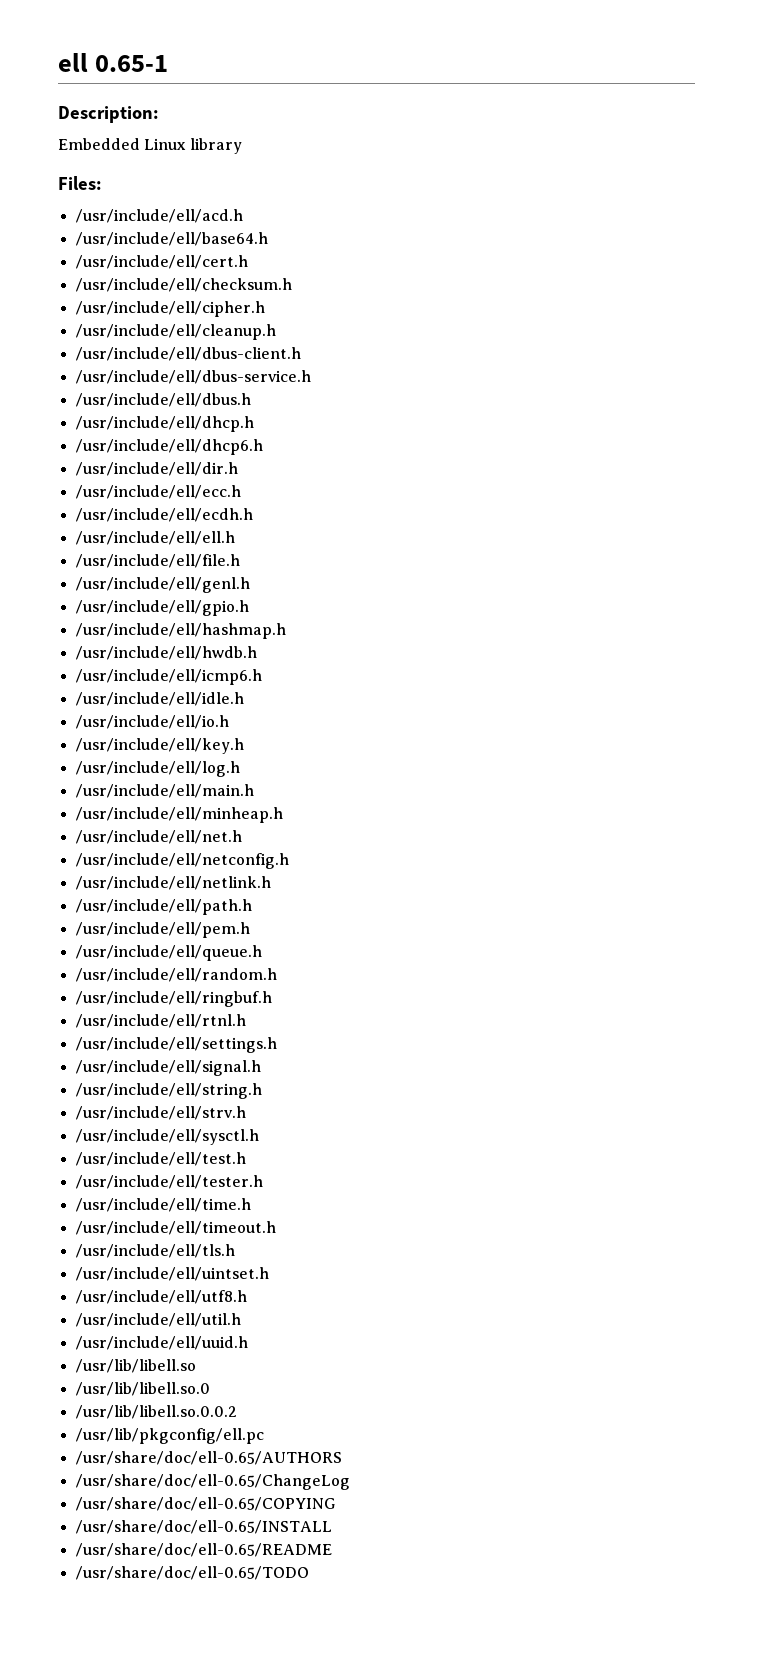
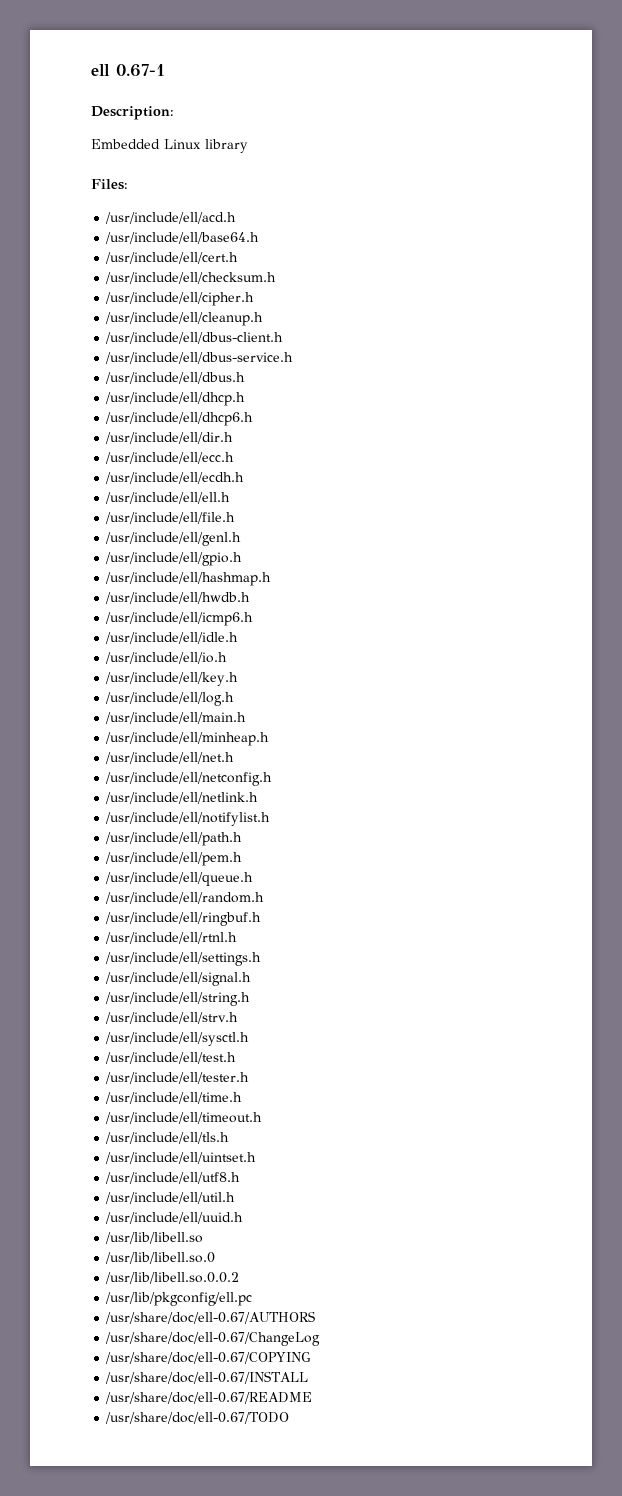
[95,55,169,72] 0.65-1 -> [116,64,165,77] 0.67-1
(271, 883) none -> [105,812,271,826] // /usr/include/ell/notifylist.h
[75,1451,342,1465] [75,1474,350,1490] [75,1497,336,1511] [75,1520,332,1534] [75,1543,332,1557] [75,1566,309,1580] /usr/share/doc/ell-0.65/AUTHORS // /usr/share/doc/ell-0.65/ChangeLog // /usr/share/doc/ell-0.65/COPYING // /usr/share/doc/ell-0.65/INSTALL // /usr/share/doc/ell-0.65/README // /usr/share/doc/ell-0.65/TODO -> [105,1311,316,1324] [105,1332,321,1346] [105,1352,312,1364] [105,1371,309,1384] [105,1392,313,1404] [105,1412,290,1424] /usr/share/doc/ell-0.67/AUTHORS // /usr/share/doc/ell-0.67/ChangeLog // /usr/share/doc/ell-0.67/COPYING // /usr/share/doc/ell-0.67/INSTALL // /usr/share/doc/ell-0.67/README // /usr/share/doc/ell-0.67/TODO

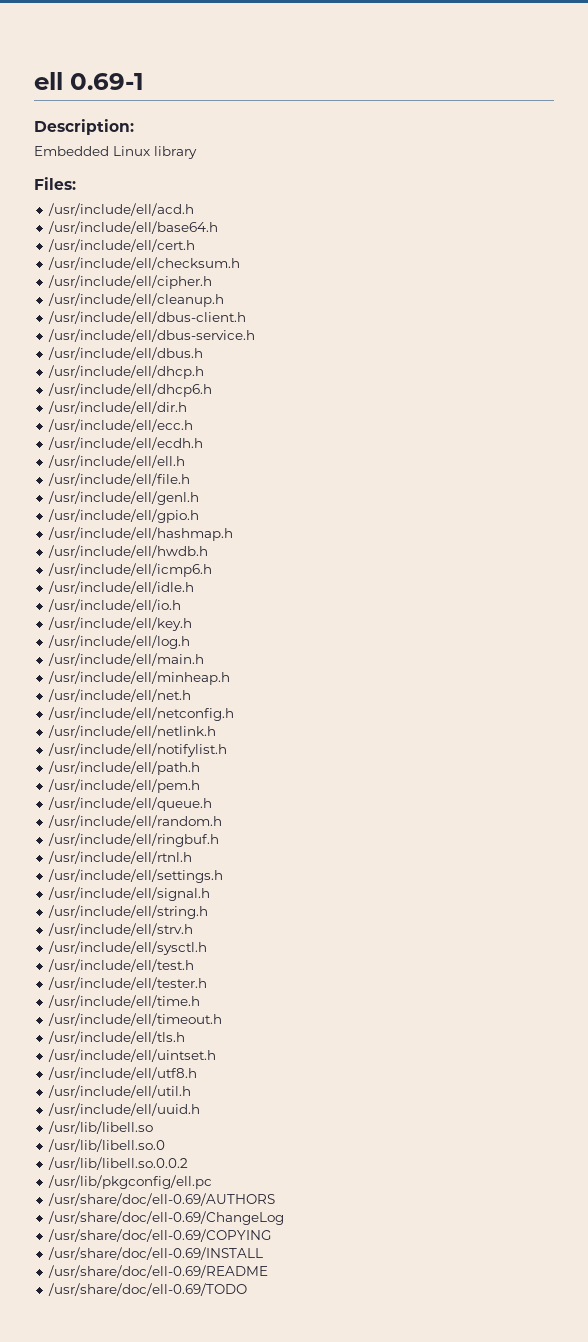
[116,64,165,77] 0.67-1 -> [70,73,144,90] 0.69-1
[105,1311,316,1324] [105,1332,321,1346] [105,1352,312,1364] [105,1371,309,1384] [105,1392,313,1404] [105,1412,290,1424] /usr/share/doc/ell-0.67/AUTHORS // /usr/share/doc/ell-0.67/ChangeLog // /usr/share/doc/ell-0.67/COPYING // /usr/share/doc/ell-0.67/INSTALL // /usr/share/doc/ell-0.67/README // /usr/share/doc/ell-0.67/TODO -> [47,1193,275,1206] [47,1211,284,1225] [47,1229,271,1242] [47,1247,263,1260] [47,1265,268,1278] [47,1283,247,1296] /usr/share/doc/ell-0.69/AUTHORS // /usr/share/doc/ell-0.69/ChangeLog // /usr/share/doc/ell-0.69/COPYING // /usr/share/doc/ell-0.69/INSTALL // /usr/share/doc/ell-0.69/README // /usr/share/doc/ell-0.69/TODO

